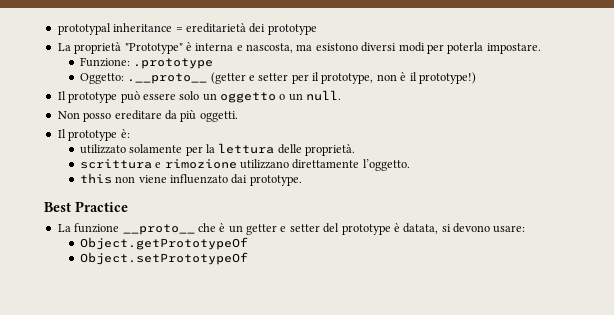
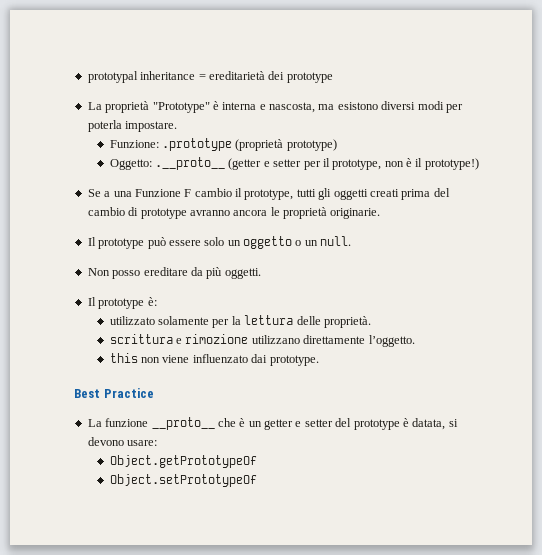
(214, 63) none -> [235,139,337,151] (proprietà prototype)
(476, 78) none -> [87,188,450,200] [87,207,381,219] // Se a una Funzione F cambio il prototype, tutti gli oggetti creati prima del cambio di prototype avranno ancora le proprietà originarie.

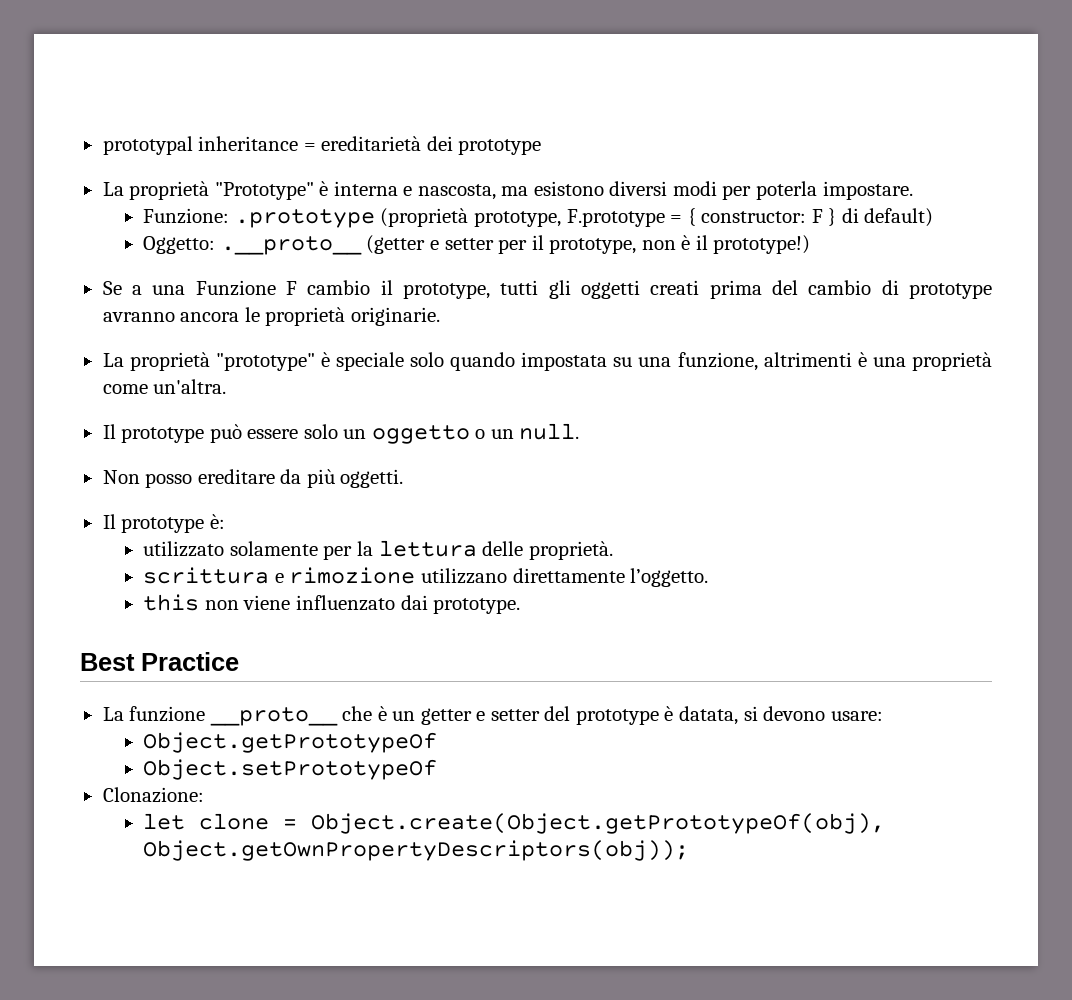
[286,139,337,151] prototype) -> [473,208,934,227] prototype, F.prototype = { constructor: F } di default)
(381, 213) none -> [102,352,992,371] [102,379,227,394] // La proprietà "prototype" è speciale solo quando impostata su una funzione, altrimenti è una proprietà come un'altra.
(257, 480) none -> [102,787,204,803] [143,813,886,834] [143,840,690,861] // Clonazione: // let clone = Object.create(Object.getPrototypeOf(obj), Object.getOwnPropertyDescriptors(obj));

